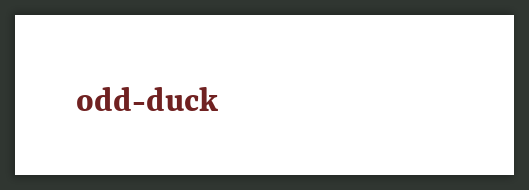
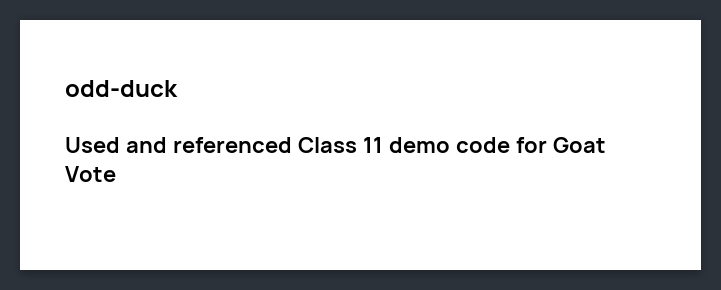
(218, 99) none -> [65,137,606,153] [65,166,116,182] // Used and referenced Class 11 demo code for Goat Vote

